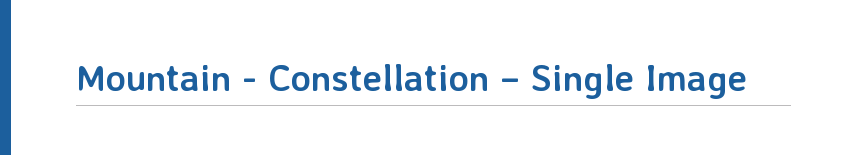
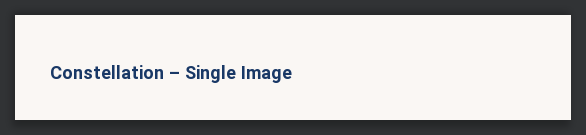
[76,65,257,91] Mountain - -> (50, 72) none

